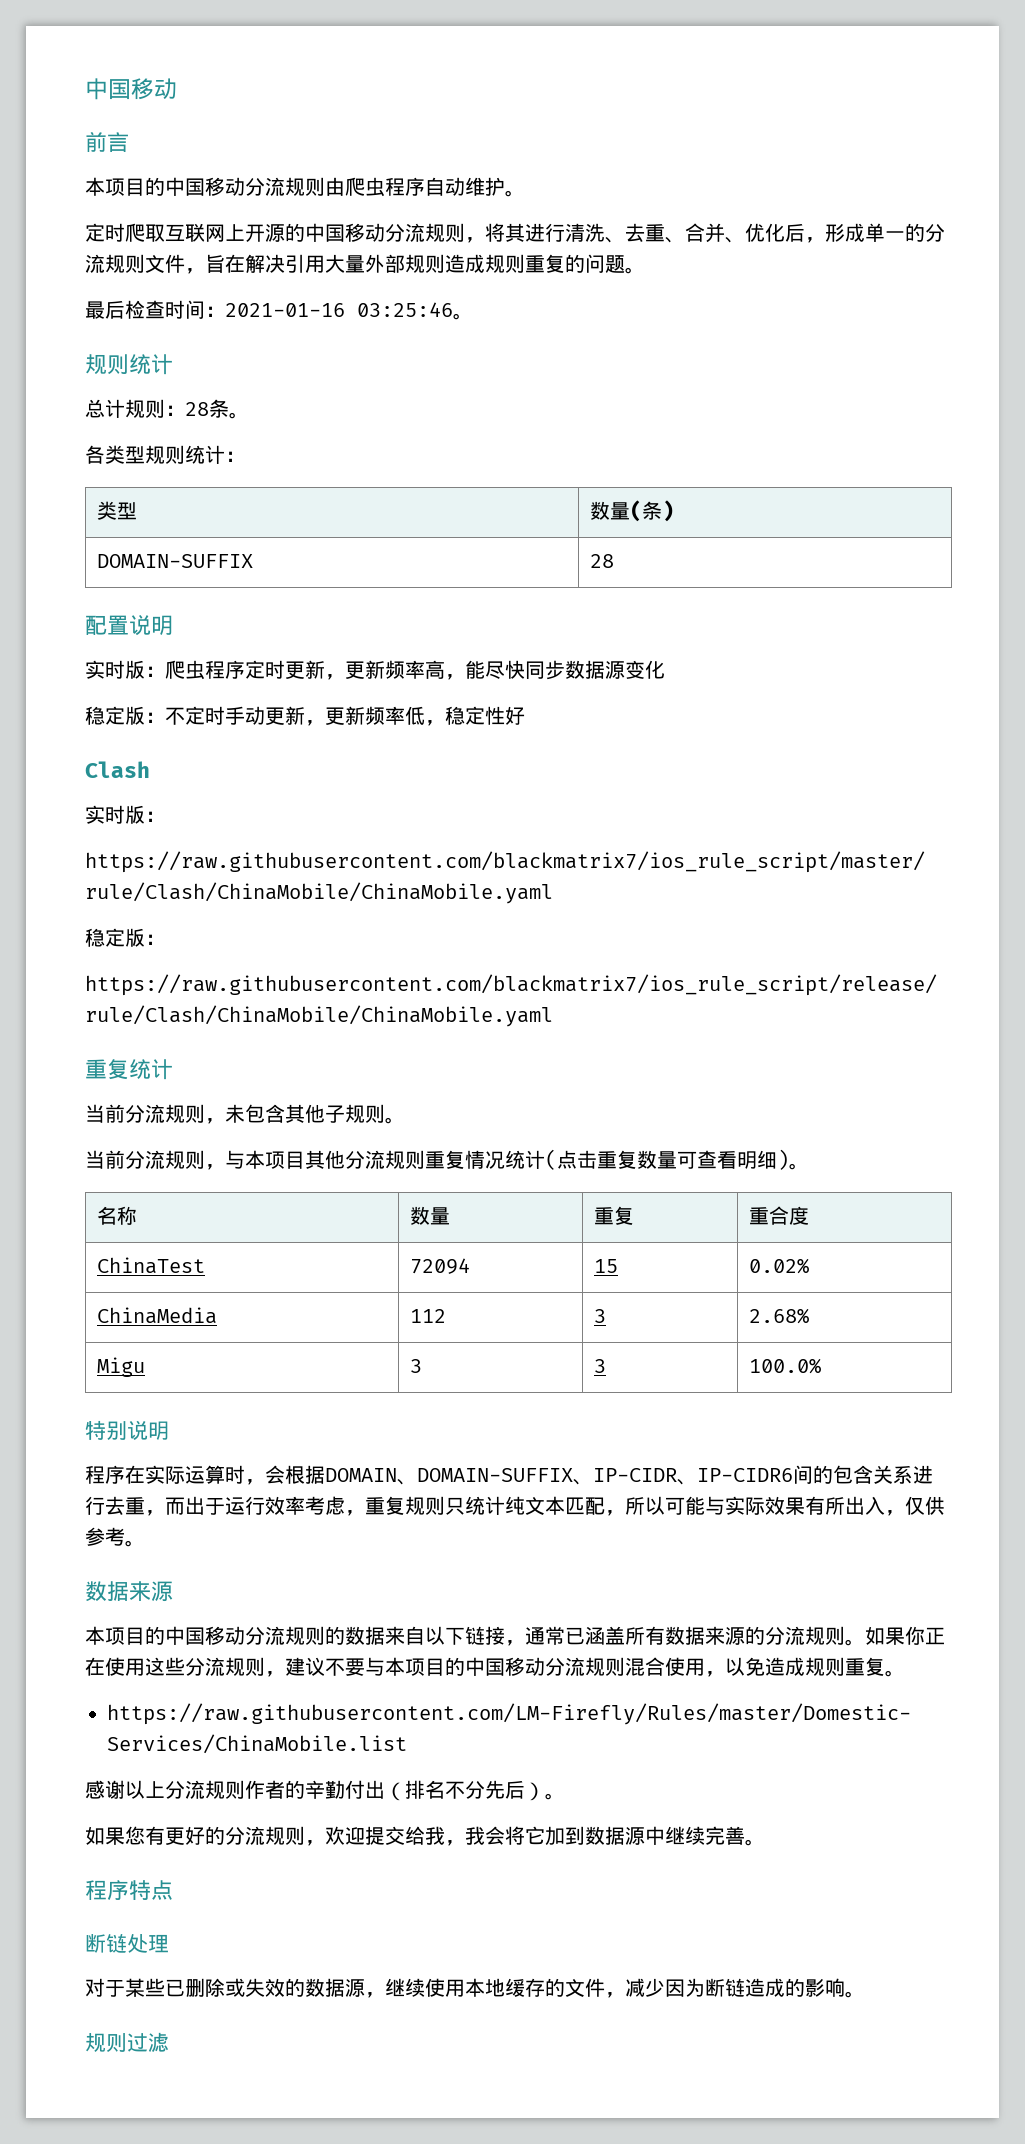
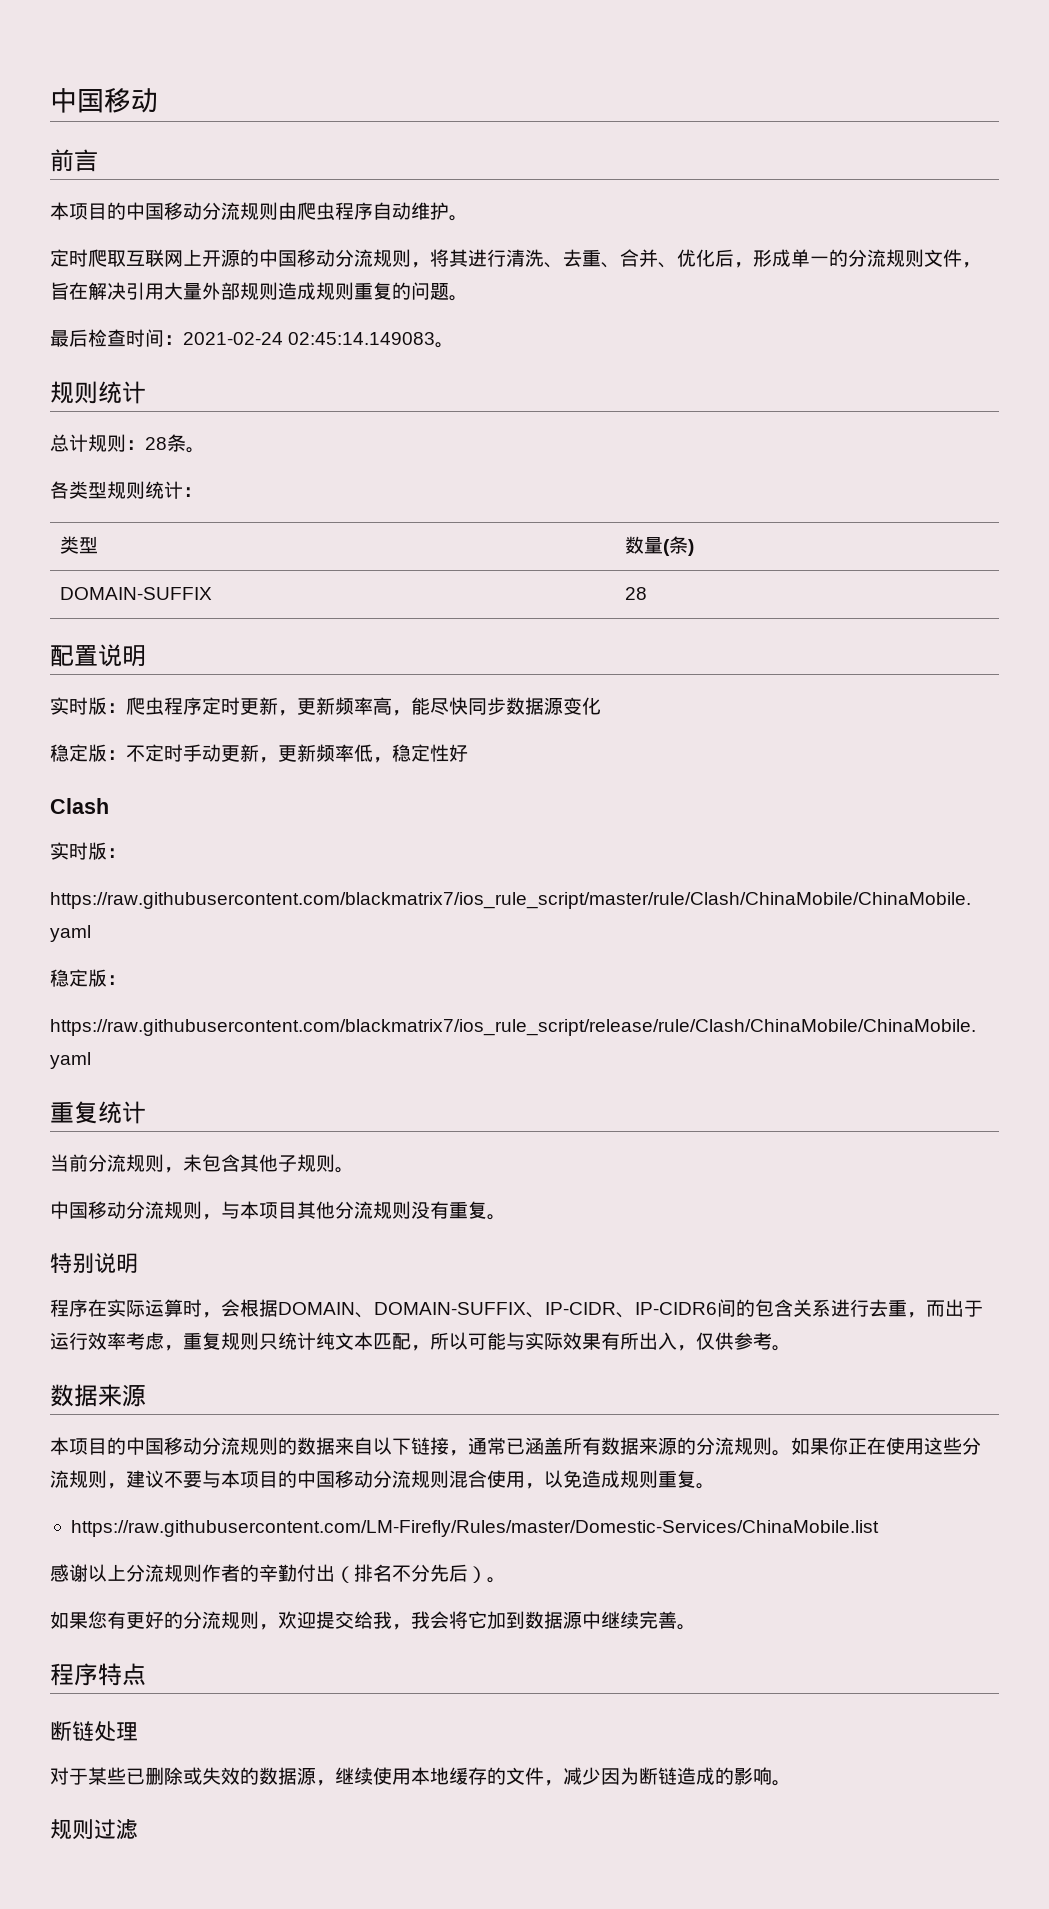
[225,302,453,317] 2021-01-16 03:25:46 -> [183,332,436,345] 2021-02-24 02:45:14.149083
[85,1150,125,1169] 当前 -> [50,1201,126,1219] 中国移动
[425,1149,809,1170] [96,1206,137,1225] [409,1206,450,1225] [593,1206,634,1225] [748,1206,809,1225] [96,1257,205,1274] [409,1258,470,1274] [593,1259,618,1273] [748,1258,809,1274] [96,1307,217,1324] [409,1309,446,1323] [593,1309,606,1323] [748,1308,809,1324] [96,1357,145,1377] [409,1359,422,1373] [593,1359,606,1373] [748,1358,821,1374] 重复情况统计(点击重复数量可查看明细)。 // 名称 | 数量 | 重复 | 重合度 // ChinaTest | 72094 | 15 | 0.02% // ChinaMedia | 112 | 3 | 2.68% // Migu | 3 | 3 | 100.0% -> [411,1201,506,1220] 没有重复。

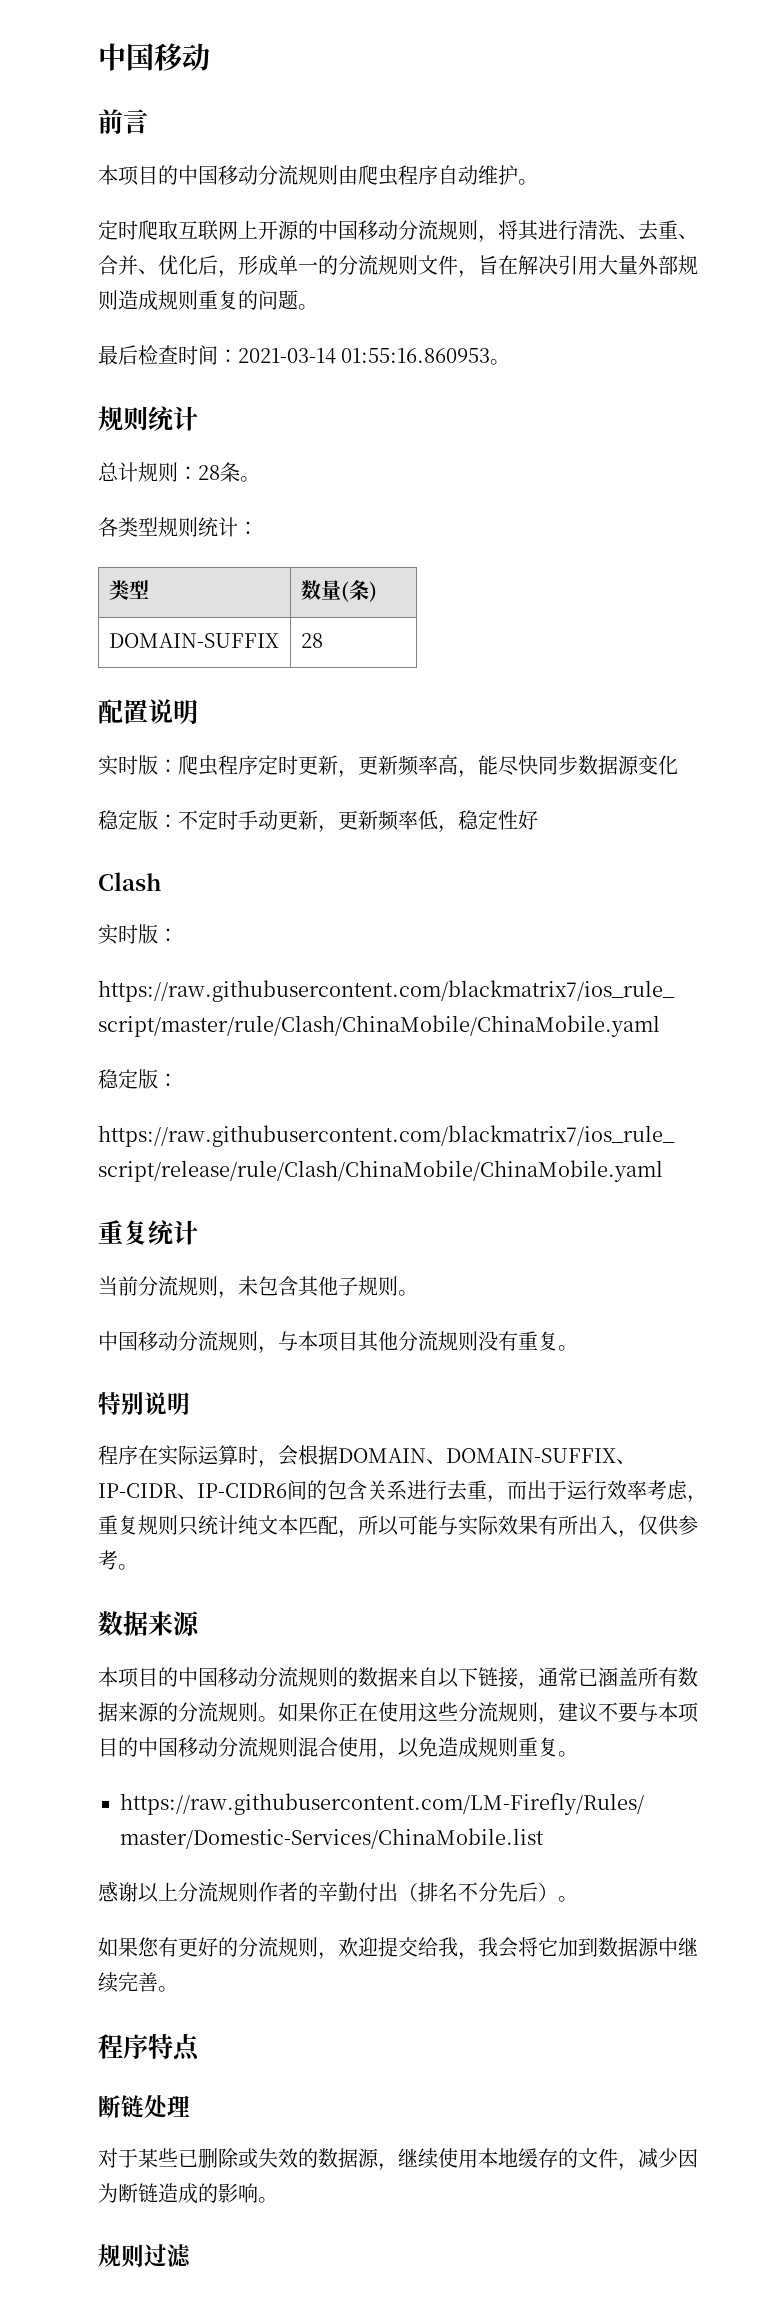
[183,332,436,345] 2021-02-24 02:45:14.149083 -> [238,348,491,364] 2021-03-14 01:55:16.860953

